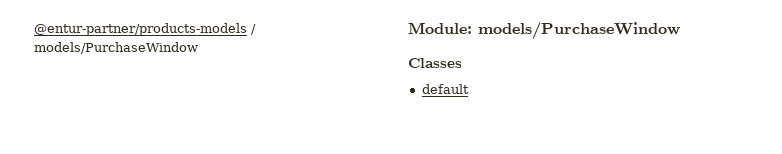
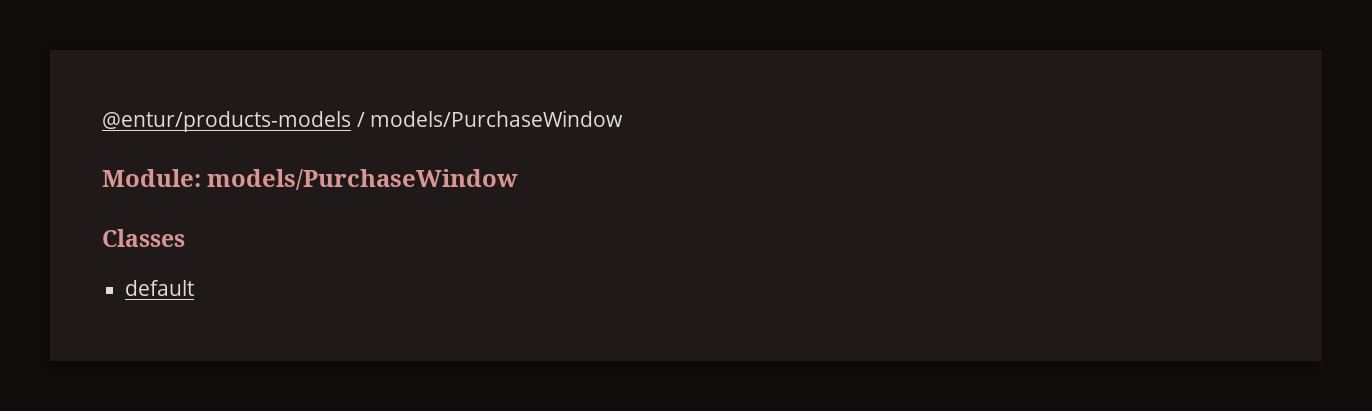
[34,23,247,36] @entur-partner/products-models -> [102,111,351,132] @entur/products-models

